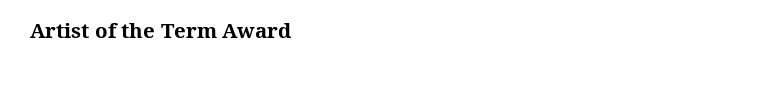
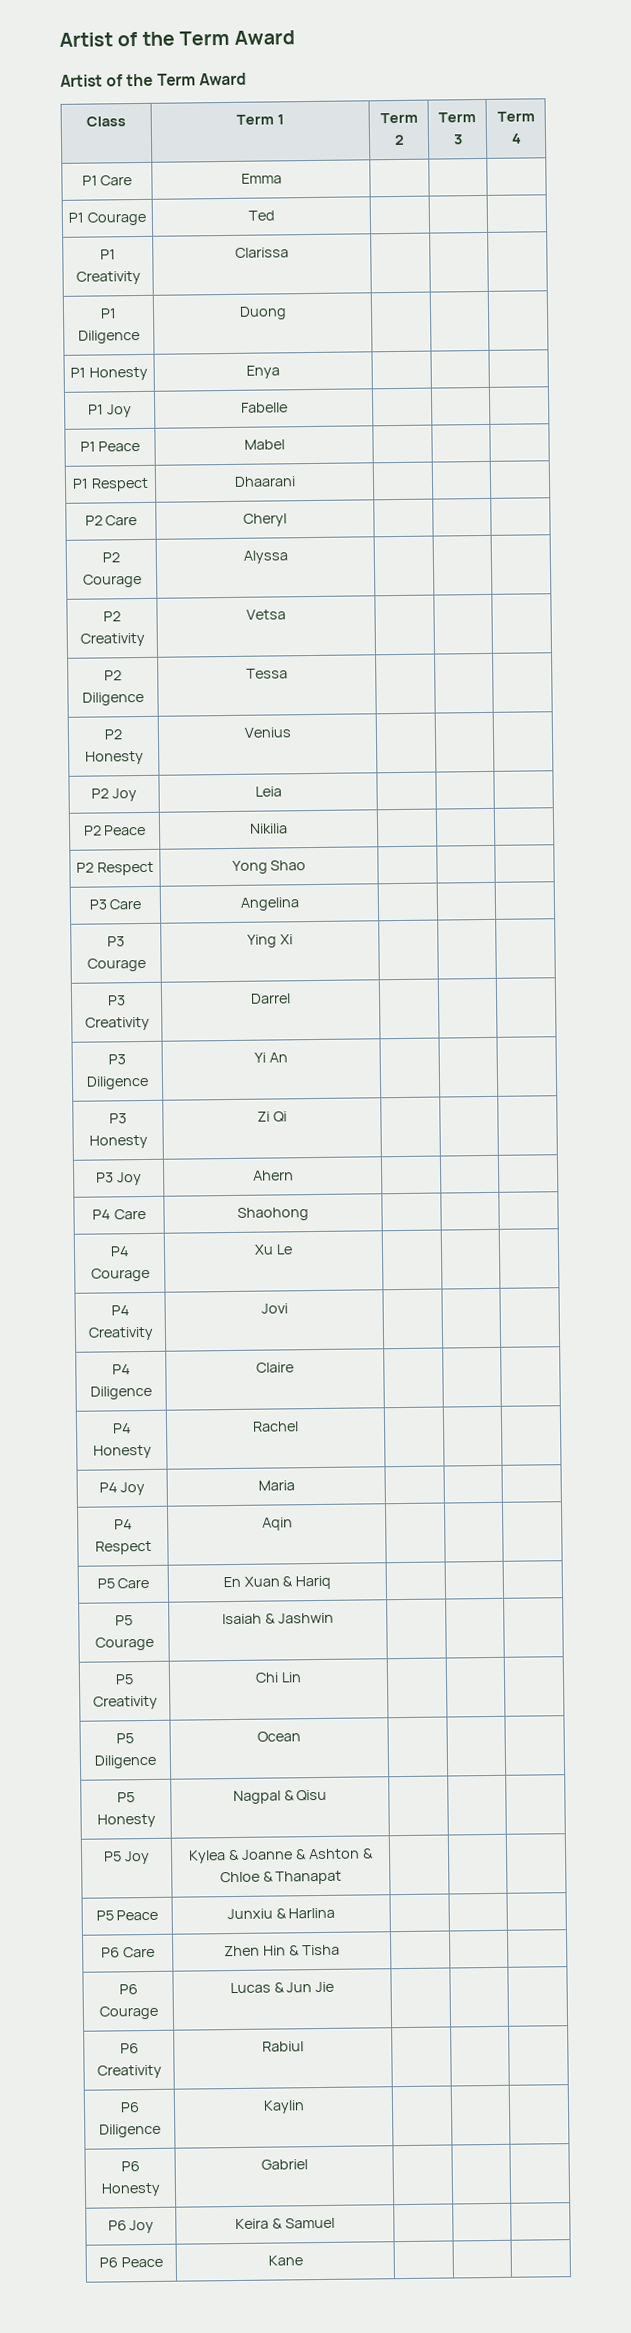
[30,23,293,38] Artist of the Term Award -> [59,30,296,47] [60,72,247,87] [86,116,126,127] [236,114,284,125] [379,112,418,124] [393,134,405,146] [438,112,476,123] [452,134,463,145] [496,111,535,122] [510,133,522,144] [81,175,133,186] [240,173,282,184] [68,211,146,226] [247,210,275,221] [100,249,116,260] [75,270,141,285] [235,247,289,258] [100,308,117,319] [78,330,140,344] [238,306,287,320] [70,366,148,381] [246,365,280,379] [88,404,132,418] [240,402,288,413] [79,440,141,452] [243,439,285,450] [72,477,149,492] [233,476,296,487] [84,515,138,526] [243,513,287,527] [102,552,120,563] [82,573,142,588] [242,550,288,564] [103,611,121,622] [79,632,145,647] [246,609,286,620] [104,670,122,681] [82,691,144,706] [246,668,288,679] [104,729,122,740] [84,750,144,765] [243,727,291,738] [91,788,137,802] [254,786,282,797] [82,824,147,836] [249,823,288,834] [76,861,154,876] [231,860,307,874] [88,899,142,910] [239,897,300,911] [107,936,125,947] [86,957,146,972] [247,934,293,948] [107,995,126,1006] [84,1016,150,1031] [250,993,291,1004] [108,1054,126,1065] [86,1075,149,1090] [254,1052,288,1063] [109,1113,127,1124] [88,1134,148,1149] [257,1111,287,1122] [96,1172,142,1186] [252,1170,294,1181] [92,1208,146,1220] [237,1207,309,1221] [109,1246,130,1257] [90,1267,150,1282] [254,1244,293,1255] [110,1305,130,1316] [87,1326,154,1341] [260,1303,288,1314] [111,1364,131,1375] [90,1385,152,1400] [256,1362,294,1373] [111,1423,132,1434] [92,1444,152,1459] [252,1421,299,1432] [98,1482,146,1496] [257,1480,295,1491] [113,1519,133,1530] [94,1540,152,1555] [261,1517,293,1531] [96,1577,150,1589] [222,1575,332,1590] [115,1615,133,1626] [94,1636,154,1651] [222,1612,334,1625] [115,1674,134,1685] [92,1695,158,1710] [255,1672,302,1683] [116,1733,134,1744] [94,1754,157,1769] [257,1731,301,1742] [117,1792,135,1803] [96,1813,156,1828] [232,1789,328,1805] [103,1850,150,1865] [188,1848,374,1864] [219,1870,343,1885] [95,1909,159,1921] [226,1907,336,1920] [101,1946,155,1958] [224,1944,340,1957] [118,1984,138,1995] [98,2005,158,2020] [229,1981,335,1994] [119,2043,139,2054] [96,2064,162,2079] [262,2041,304,2052] [119,2102,140,2113] [99,2123,161,2138] [262,2100,305,2114] [120,2161,140,2172] [100,2182,161,2197] [260,2159,308,2170] [107,2219,155,2234] [235,2217,335,2230] [99,2256,163,2268] [267,2255,303,2266] Artist of the Term Award // Artist of the Term Award // Class | Term 1 | Term 2 | Term 3 | Term 4 // P1 Care | Emma | | | // P1 Courage | Ted | | | // P1 Creativity | Clarissa | | | // P1 Diligence | Duong | | | // P1 Honesty | Enya | | | // P1 Joy | Fabelle | | | // P1 Peace | Mabel | | | // P1 Respect | Dhaarani | | | // P2 Care | Cheryl | | | // P2 Courage | Alyssa | | | // P2 Creativity | Vetsa | | | // P2 Diligence | Tessa | | | // P2 Honesty | Venius | | | // P2 Joy | Leia | | | // P2 Peace | Nikilia | | | // P2 Respect | Yong Shao | | | // P3 Care | Angelina | | | // P3 Courage | Ying Xi | | | // P3 Creativity | Darrel | | | // P3 Diligence | Yi An | | | // P3 Honesty | Zi Qi | | | // P3 Joy | Ahern | | | // P4 Care | Shaohong | | | // P4 Courage | Xu Le | | | // P4 Creativity | Jovi | | | // P4 Diligence | Claire | | | // P4 Honesty | Rachel | | | // P4 Joy | Maria | | | // P4 Respect | Aqin | | | // P5 Care | En Xuan & Hariq | | | // P5 Courage | Isaiah & Jashwin | | | // P5 Creativity | Chi Lin | | | // P5 Diligence | Ocean | | | // P5 Honesty | Nagpal & Qisu | | | // P5 Joy | Kylea & Joanne & Ashton & Chloe & Thanapat | | | // P5 Peace | Junxiu & Harlina | | | // P6 Care | Zhen Hin & Tisha | | | // P6 Courage | Lucas & Jun Jie | | | // P6 Creativity | Rabiul | | | // P6 Diligence | Kaylin | | | // P6 Honesty | Gabriel | | | // P6 Joy | Keira & Samuel | | | // P6 Peace | Kane | | |

